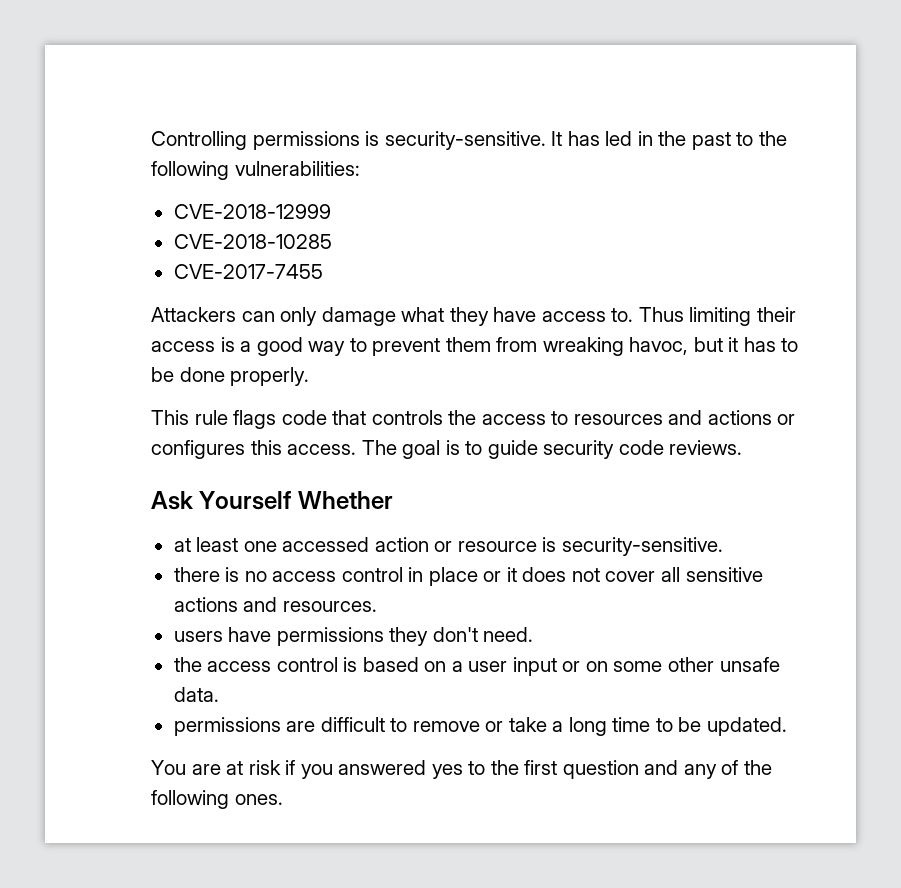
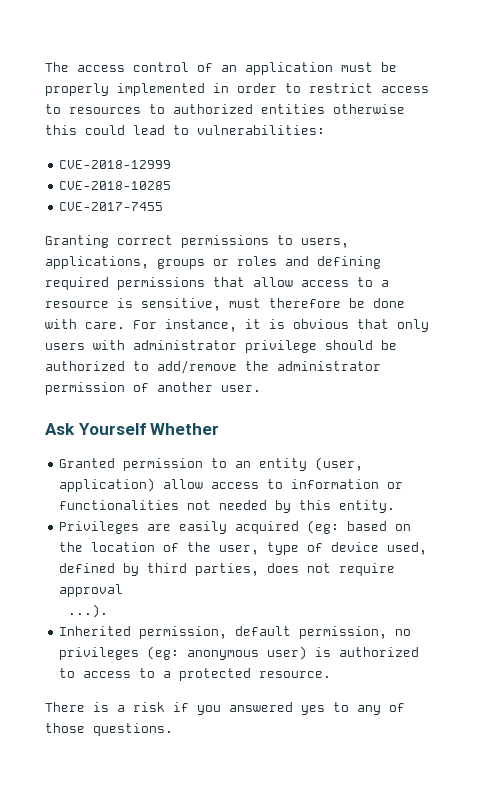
[151,131,787,150] [151,161,360,180] [173,204,331,219] [173,234,332,249] [173,264,323,279] [151,307,796,326] [151,337,799,356] [151,367,310,386] [151,410,796,429] [151,440,743,459] [151,491,393,510] [173,537,723,556] [173,567,763,586] [173,597,377,612] [173,627,534,646] [173,657,780,676] [173,687,219,702] [173,717,787,736] [151,760,244,775] Controlling permissions is security-sensitive. It has led in the past to the following vulnerabilities: // CVE-2018-12999 // CVE-2018-10285 // CVE-2017-7455 // Attackers can only damage what they have access to. Thus limiting their access is a good way to prevent them from wreaking havoc, but it has to be done properly. // This rule flags code that controls the access to resources and actions or configures this access. The goal is to guide security code reviews. // Ask Yourself Whether // at least one accessed action or resource is security-sensitive. // there is no access control in place or it does not cover all sensitive actions and resources. // users have permissions they don't need. // the access control is based on a user input or on some other unsafe data. // permissions are difficult to remove or take a long time to be updated. // You are at -> [45,62,397,75] [45,83,429,96] [45,104,405,114] [45,125,325,135] [59,160,172,169] [59,181,172,190] [59,202,164,211] [45,235,349,248] [45,256,381,269] [45,277,389,290] [45,298,405,311] [45,319,429,332] [45,340,397,353] [45,360,381,374] [45,382,261,395] [45,423,220,435] [59,457,364,471] [59,478,404,492] [59,500,396,513] [59,520,412,534] [59,542,428,555] [59,563,396,576] [59,584,124,597] [68,604,109,618] [59,626,412,639] [59,646,420,660] [59,668,332,681] [45,702,125,712] The access control of an application must be properly implemented in order to restrict access to resources to authorized entities otherwise this could lead to vulnerabilities: // CVE-2018-12999 // CVE-2018-10285 // CVE-2017-7455 // Granting correct permissions to users, applications, groups or roles and defining required permissions that allow access to a resource is sensitive, must therefore be done with care. For instance, it is obvious that only users with administrator privilege should be authorized to add/remove the administrator permission of another user. // Ask Yourself Whether // Granted permission to an entity (user, application) allow access to information or functionalities not needed by this entity. // Privileges are easily acquired (eg: based on the location of the user, type of device used, defined by third parties, does not require approval // ...). // Inherited permission, default permission, no privileges (eg: anonymous user) is authorized to access to a protected resource. // There is a
[490,760,773,779] [151,790,283,809] the first question and any of the following ones. -> [357,703,405,715] [45,723,173,736] any of those questions.

